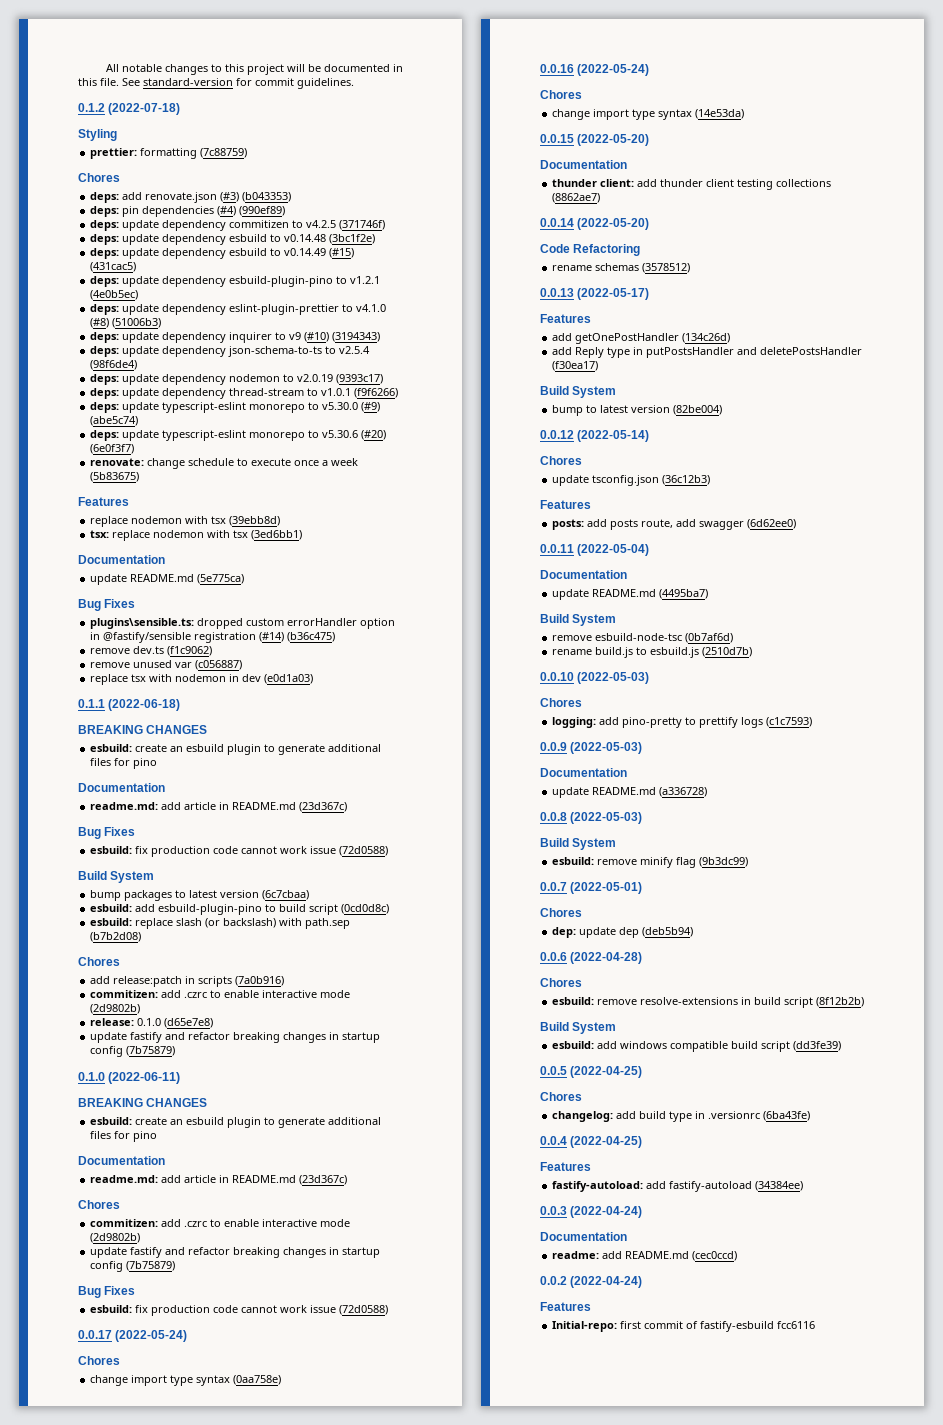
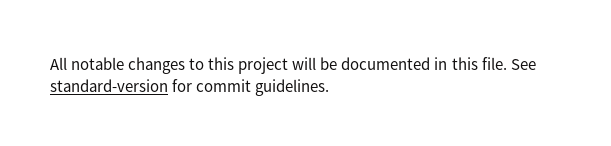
[78,103,181,115] [78,129,117,141] [90,148,248,159] [78,173,120,182] [90,192,292,203] [90,206,286,217] [90,220,386,231] [90,234,376,245] [90,248,355,259] [90,262,137,272] [90,276,381,287] [90,290,139,300] [90,304,387,315] [90,318,162,328] [90,332,381,343] [90,346,371,357] [90,360,138,370] [90,374,384,385] [90,388,399,399] [90,402,381,413] [90,416,139,426] [90,430,387,441] [90,444,135,454] [90,458,359,469] [90,472,140,482] [78,497,129,506] [90,516,281,527] [90,530,303,541] [78,555,165,564] [90,574,245,585] [78,599,136,611] [90,618,396,629] [90,632,336,643] [90,646,213,656] [90,660,243,670] [90,674,314,685] [78,699,181,711] [78,725,208,734] [90,744,382,755] [90,758,158,769] [78,783,165,792] [90,802,348,812] [78,827,136,839] [90,846,389,857] [78,871,155,883] [90,890,310,901] [90,904,390,915] [90,918,351,929] [90,932,142,942] [78,957,120,966] [90,976,285,987] [90,990,351,998] [90,1004,141,1014] [90,1018,214,1028] [90,1032,381,1043] [90,1046,176,1057] [78,1072,181,1084] [78,1098,208,1107] [90,1117,382,1128] [90,1131,158,1142] [78,1156,165,1165] [90,1175,348,1185] [78,1200,120,1209] [90,1219,351,1227] [90,1233,141,1243] [90,1247,381,1258] [90,1261,176,1272] [78,1286,136,1298] [90,1305,389,1316] [78,1330,188,1342] [78,1356,120,1365] [90,1375,282,1386] [540,64,650,76] [540,90,582,99] [552,109,745,120] [540,134,650,146] [540,160,627,169] [552,179,832,190] [552,193,601,203] [540,218,650,230] [540,244,641,256] [552,263,691,273] [540,288,650,300] [540,314,591,323] [552,333,731,344] [552,347,863,358] [552,361,599,371] [540,386,617,398] [552,405,723,416] [540,430,650,442] [540,456,582,465] [552,475,711,486] [540,500,591,509] [552,519,797,530] [540,544,650,556] [540,570,627,579] [552,589,709,600] [540,614,617,626] [552,633,734,643] [552,647,753,658] [540,672,650,684] [540,698,582,707] [552,717,813,728] [540,742,643,754] [540,768,627,777] [552,787,708,798] [540,812,643,824] [540,838,617,850] [552,857,749,868] [540,882,643,894] [540,908,582,917] [552,927,694,938] [540,952,643,964] [540,978,582,987] [552,997,865,1008] [540,1022,617,1034] [552,1041,842,1052] [540,1066,643,1078] [540,1092,582,1101] [552,1111,811,1122] [540,1136,643,1148] [540,1162,591,1171] [552,1181,804,1192] [540,1206,643,1218] [540,1232,627,1241] [552,1251,738,1261] [540,1276,643,1288] [540,1302,591,1311] [552,1321,816,1332] // 0.1.2 (2022-07-18) // Styling // prettier: formatting (7c88759) // Chores // deps: add renovate.json (#3) (b043353) // deps: pin dependencies (#4) (990ef89) // deps: update dependency commitizen to v4.2.5 (371746f) // deps: update dependency esbuild to v0.14.48 (3bc1f2e) // deps: update dependency esbuild to v0.14.49 (#15) (431cac5) // deps: update dependency esbuild-plugin-pino to v1.2.1 (4e0b5ec) // deps: update dependency eslint-plugin-prettier to v4.1.0 (#8) (51006b3) // deps: update dependency inquirer to v9 (#10) (3194343) // deps: update dependency json-schema-to-ts to v2.5.4 (98f6de4) // deps: update dependency nodemon to v2.0.19 (9393c17) // deps: update dependency thread-stream to v1.0.1 (f9f6266) // deps: update typescript-eslint monorepo to v5.30.0 (#9) (abe5c74) // deps: update typescript-eslint monorepo to v5.30.6 (#20) (6e0f3f7) // renovate: change schedule to execute once a week (5b83675) // Features // replace nodemon with tsx (39ebb8d) // tsx: replace nodemon with tsx (3ed6bb1) // Documentation // update README.md (5e775ca) // Bug Fixes // plugins\sensible.ts: dropped custom errorHandler option in @fastify/sensible registration (#14) (b36c475) // remove dev.ts (f1c9062) // remove unused var (c056887) // replace tsx with nodemon in dev (e0d1a03) // 0.1.1 (2022-06-18) // BREAKING CHANGES // esbuild: create an esbuild plugin to generate additional files for pino // Documentation // readme.md: add article in README.md (23d367c) // Bug Fixes // esbuild: fix production code cannot work issue (72d0588) // Build System // bump packages to latest version (6c7cbaa) // esbuild: add esbuild-plugin-pino to build script (0cd0d8c) // esbuild: replace slash (or backslash) with path.sep (b7b2d08) // Chores // add release:patch in scripts (7a0b916) // commitizen: add .czrc to enable interactive mode (2d9802b) // release: 0.1.0 (d65e7e8) // update fastify and refactor breaking changes in startup config (7b75879) // 0.1.0 (2022-06-11) // BREAKING CHANGES // esbuild: create an esbuild plugin to generate additional files for pino // Documentation // readme.md: add article in README.md (23d367c) // Chores // commitizen: add .czrc to enable interactive mode (2d9802b) // update fastify and refactor breaking changes in startup config (7b75879) // Bug Fixes // esbuild: fix production code cannot work issue (72d0588) // 0.0.17 (2022-05-24) // Chores // change import type syntax (0aa758e) // 0.0.16 (2022-05-24) // Chores // change import type syntax (14e53da) // 0.0.15 (2022-05-20) // Documentation // thunder client: add thunder client testing collections (8862ae7) // 0.0.14 (2022-05-20) // Code Refactoring // rename schemas (3578512) // 0.0.13 (2022-05-17) // Features // add getOnePostHandler (134c26d) // add Reply type in putPostsHandler and deletePostsHandler (f30ea17) // Build System // bump to latest version (82be004) // 0.0.12 (2022-05-14) // Chores // update tsconfig.json (36c12b3) // Features // posts: add posts route, add swagger (6d62ee0) // 0.0.11 (2022-05-04) // Documentation // update README.md (4495ba7) // Build System // remove esbuild-node-tsc (0b7af6d) // rename build.js to esbuild.js (2510d7b) // 0.0.10 (2022-05-03) // Chores // logging: add pino-pretty to prettify logs (c1c7593) // 0.0.9 (2022-05-03) // Documentation // update README.md (a336728) // 0.0.8 (2022-05-03) // Build System // esbuild: remove minify flag (9b3dc99) // 0.0.7 (2022-05-01) // Chores // dep: update dep (deb5b94) // 0.0.6 (2022-04-28) // Chores // esbuild: remove resolve-extensions in build script (8f12b2b) // Build System // esbuild: add windows compatible build script (dd3fe39) // 0.0.5 (2022-04-25) // Chores // changelog: add build type in .versionrc (6ba43fe) // 0.0.4 (2022-04-25) // Features // fastify-autoload: add fastify-autoload (34384ee) // 0.0.3 (2022-04-24) // Documentation // readme: add README.md (cec0ccd) // 0.0.2 (2022-04-24) // Features // Initial-repo: first commit of fastify-esbuild fcc6116 -> (330, 87) none

